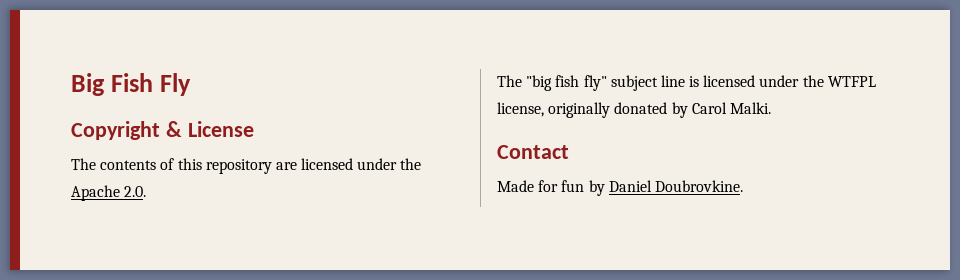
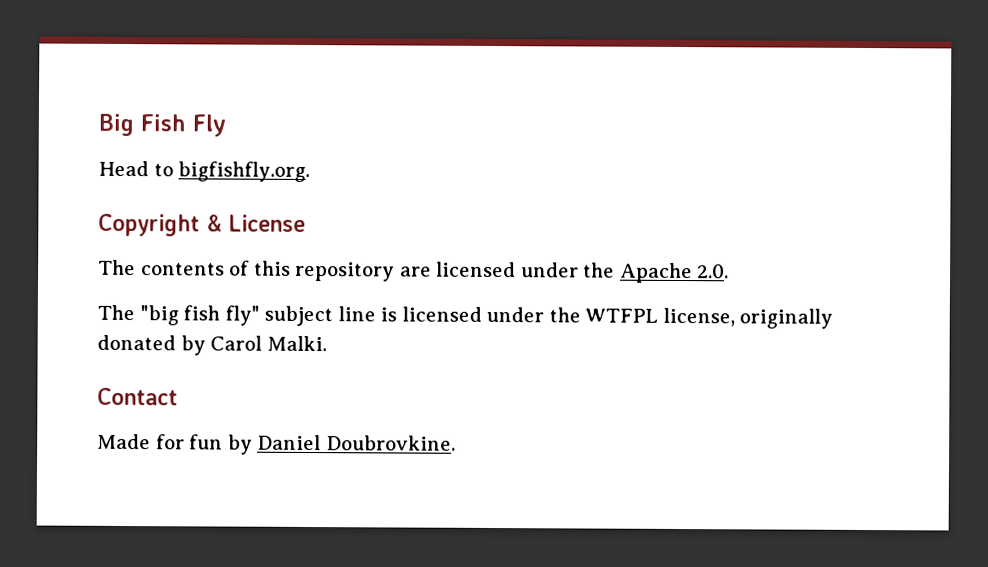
(191, 84) none -> [98,160,311,183] // Head to bigfishfly.org.

